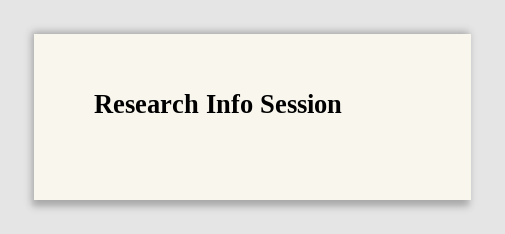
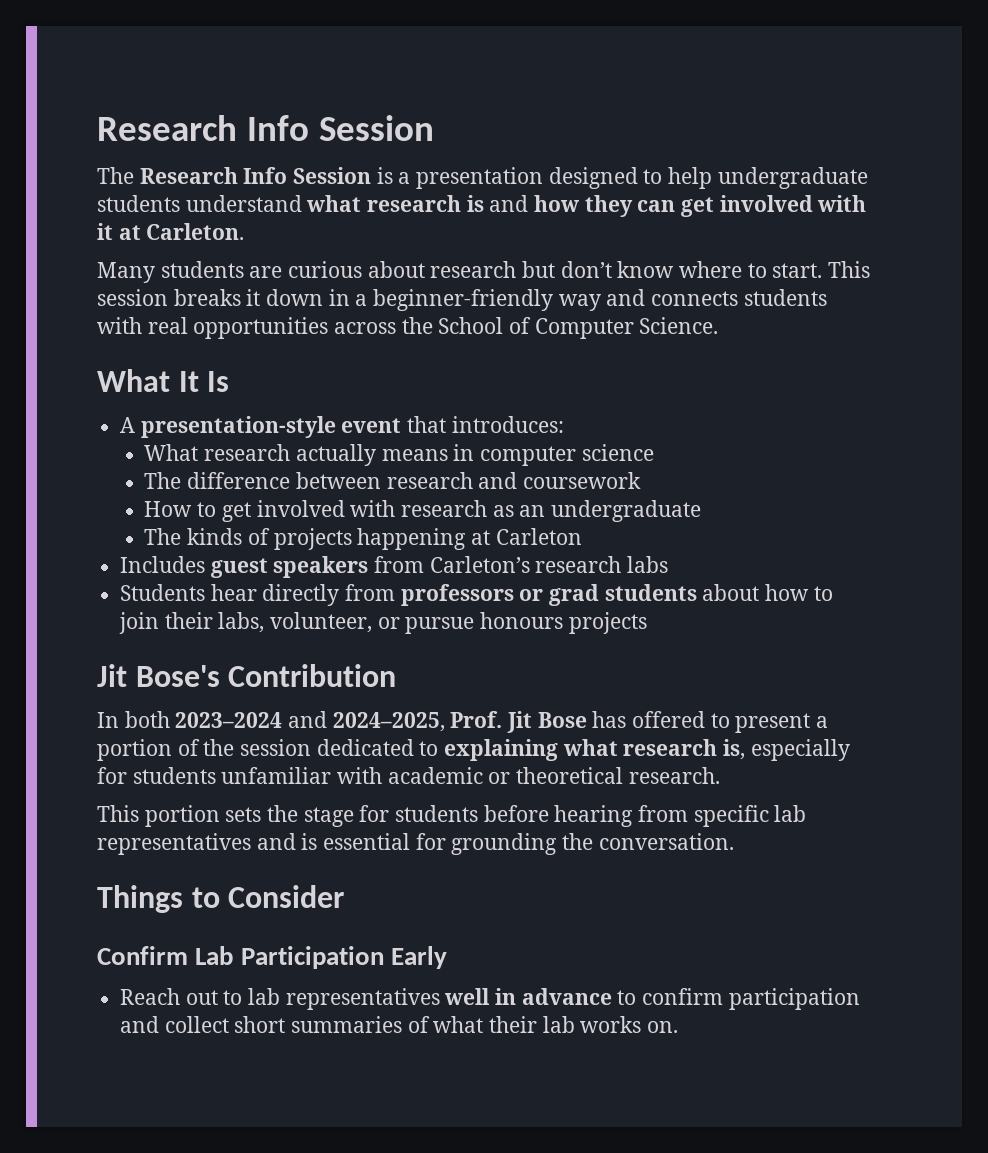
[94,94,343,113] Research Info Session -> [97,115,434,141] [97,167,868,189] [97,195,867,217] [97,223,245,240] [97,261,871,283] [97,289,827,311] [97,317,719,339] [97,369,230,392] [120,416,564,438] [144,444,654,466] [144,472,641,489] [144,500,701,522] [144,528,582,550] [120,556,669,578] [120,584,833,606] [119,612,647,634] [97,664,397,687] [97,711,829,733] [97,739,850,761] [97,767,720,784] [97,805,807,827] [97,833,734,855] [97,885,345,913] [97,946,447,969] [120,988,860,1010] [120,1016,679,1033] Research Info Session // The Research Info Session is a presentation designed to help undergraduate students understand what research is and how they can get involved with it at Carleton. // Many students are curious about research but don’t know where to start. This session breaks it down in a beginner-friendly way and connects students with real opportunities across the School of Computer Science. // What It Is // A presentation-style event that introduces: // What research actually means in computer science // The difference between research and coursework // How to get involved with research as an undergraduate // The kinds of projects happening at Carleton // Includes guest speakers from Carleton’s research labs // Students hear directly from professors or grad students about how to join their labs, volunteer, or pursue honours projects // Jit Bose's Contribution // In both 2023–2024 and 2024–2025, Prof. Jit Bose has offered to present a portion of the session dedicated to explaining what research is, especially for students unfamiliar with academic or theoretical research. // This portion sets the stage for students before hearing from specific lab representatives and is essential for grounding the conversation. // Things to Consider // Confirm Lab Participation Early // Reach out to lab representatives well in advance to confirm participation and collect short summaries of what their lab works on.

